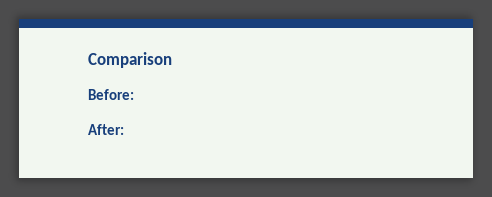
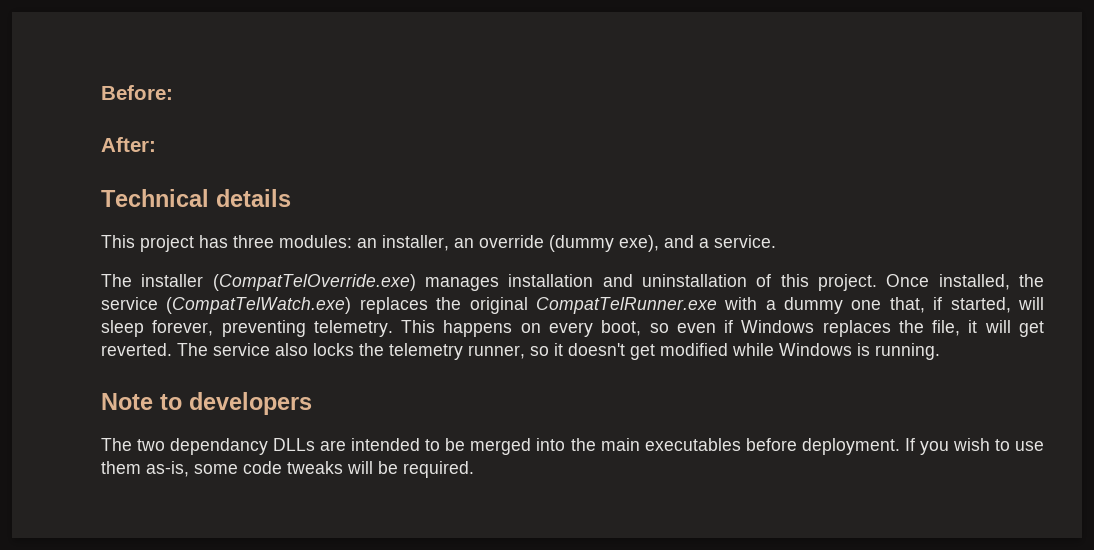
[88,52,172,68] Comparison // -> (101, 92) none
(124, 129) none -> [101,189,291,207] [101,235,776,252] [101,274,1044,291] [101,297,1044,314] [101,320,1045,337] [101,343,940,360] [101,392,312,415] [101,438,1044,455] [101,461,474,478] // Technical details // This project has three modules: an installer, an override (dummy exe), and a service. // The installer (CompatTelOverride.exe) manages installation and uninstallation of this project. Once installed, the service (CompatTelWatch.exe) replaces the original CompatTelRunner.exe with a dummy one that, if started, will sleep forever, preventing telemetry. This happens on every boot, so even if Windows replaces the file, it will get reverted. The service also locks the telemetry runner, so it doesn't get modified while Windows is running. // Note to developers // The two dependancy DLLs are intended to be merged into the main executables before deployment. If you wish to use them as-is, some code tweaks will be required.

